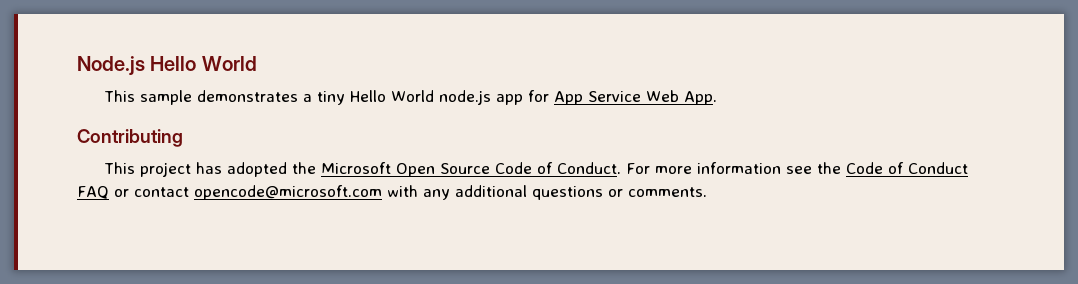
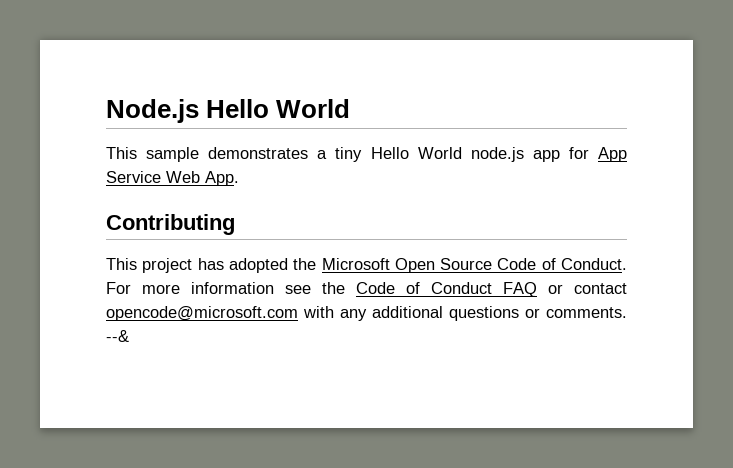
(707, 192) none -> [106,330,129,342] --&

